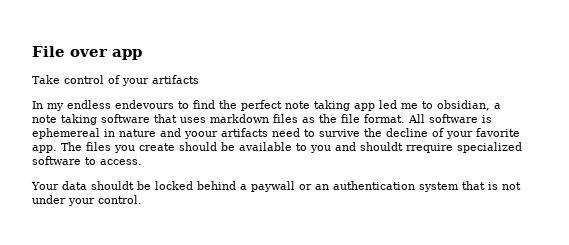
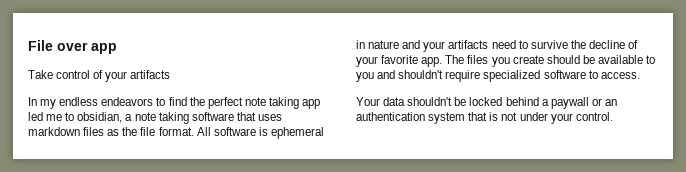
[115,100,174,109] endevours -> [101,97,154,106] endeavors
[32,128,100,139] ephemereal -> [270,127,324,139] ephemeral
[184,131,218,139] yoour -> [423,41,446,52] your
[360,142,453,153] shouldt rrequire -> [398,70,481,82] shouldn't require
[91,181,134,190] shouldt -> [407,97,453,106] shouldn't

